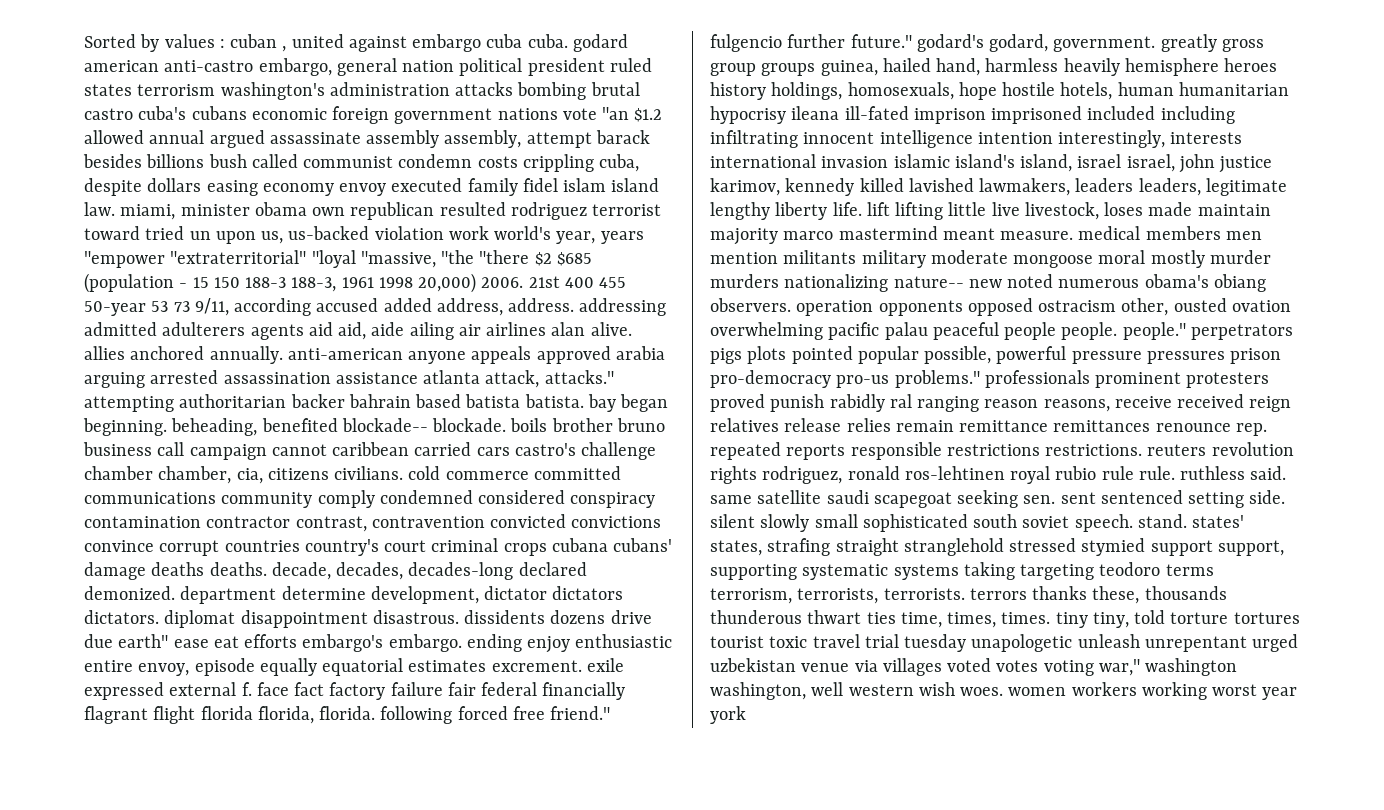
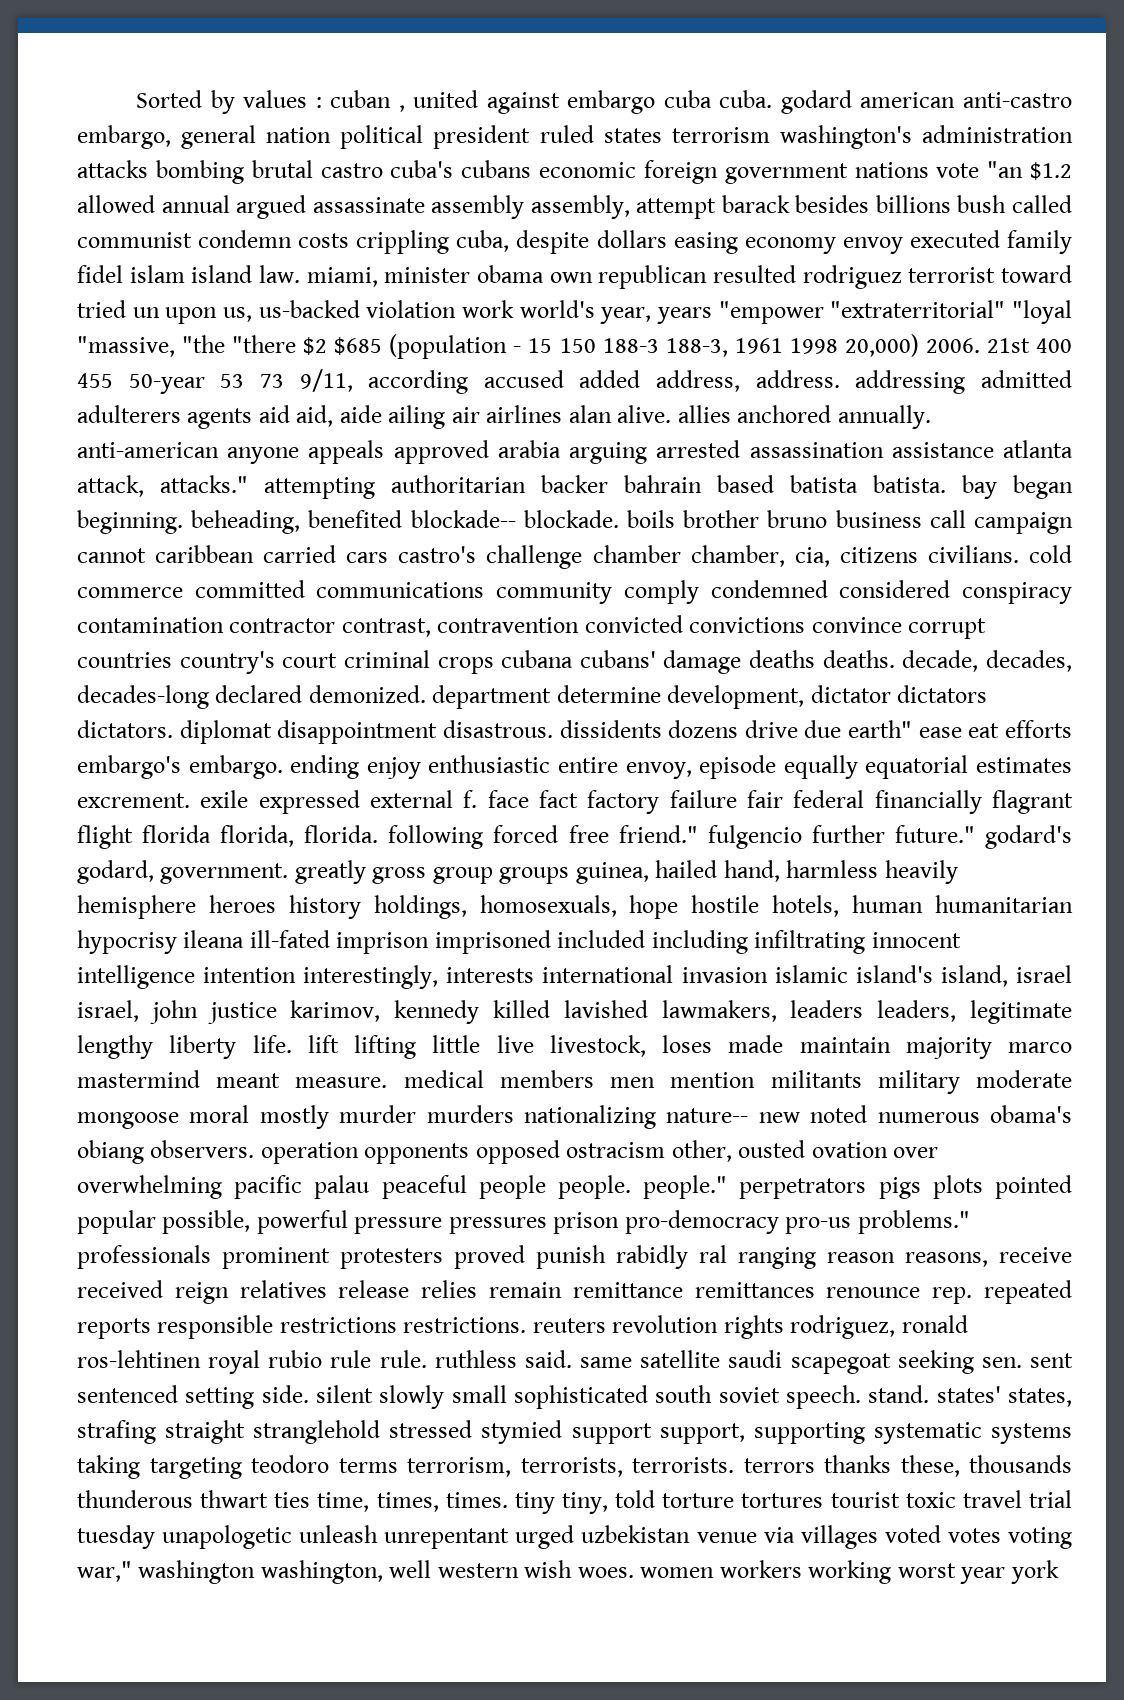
(1291, 306) none -> [893,1147,939,1158] over

